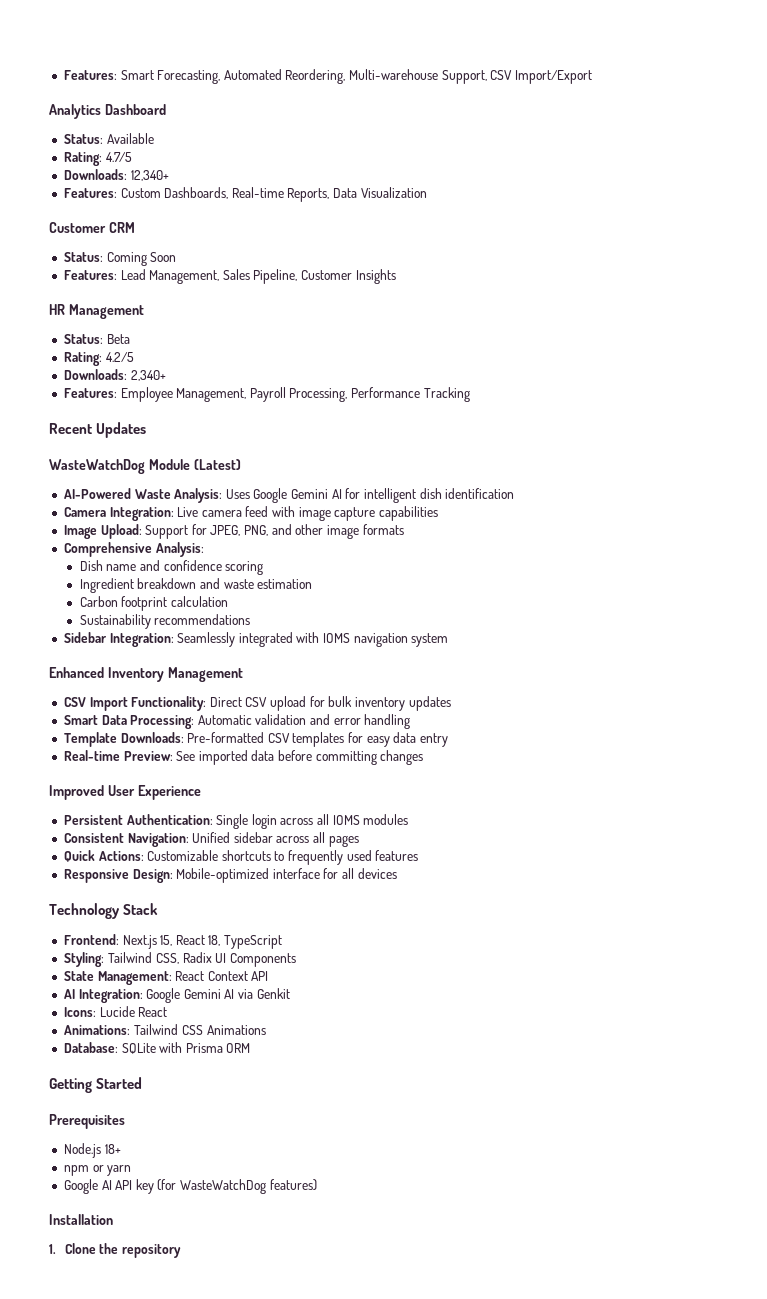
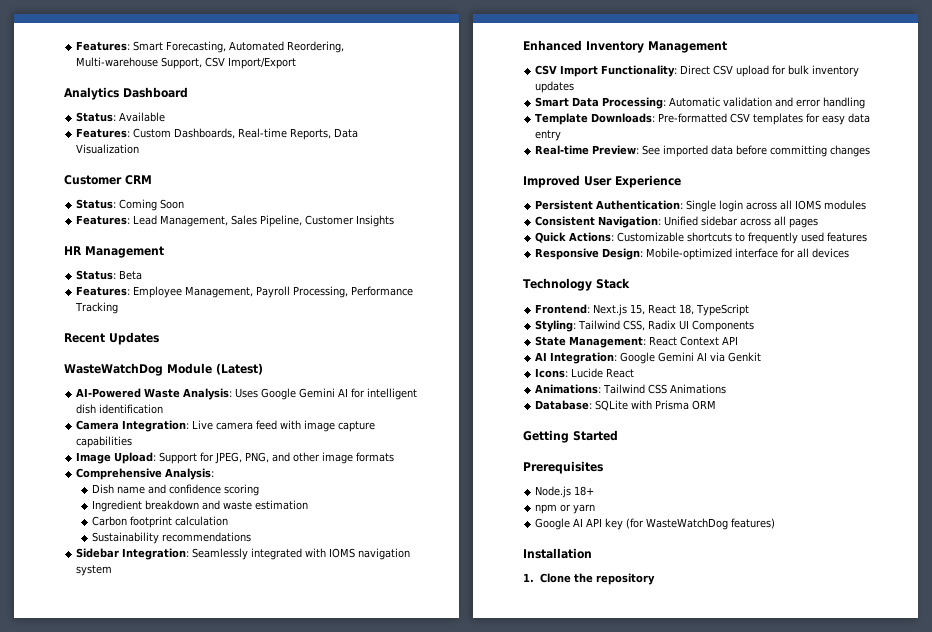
[63,152,133,166] [63,169,169,181] // Rating: 4.7/5 // Downloads: 12,340+ -> (166, 117) none
[63,352,134,366] [63,369,166,381] // Rating: 4.2/5 // Downloads: 2,340+ -> (143, 275) none

